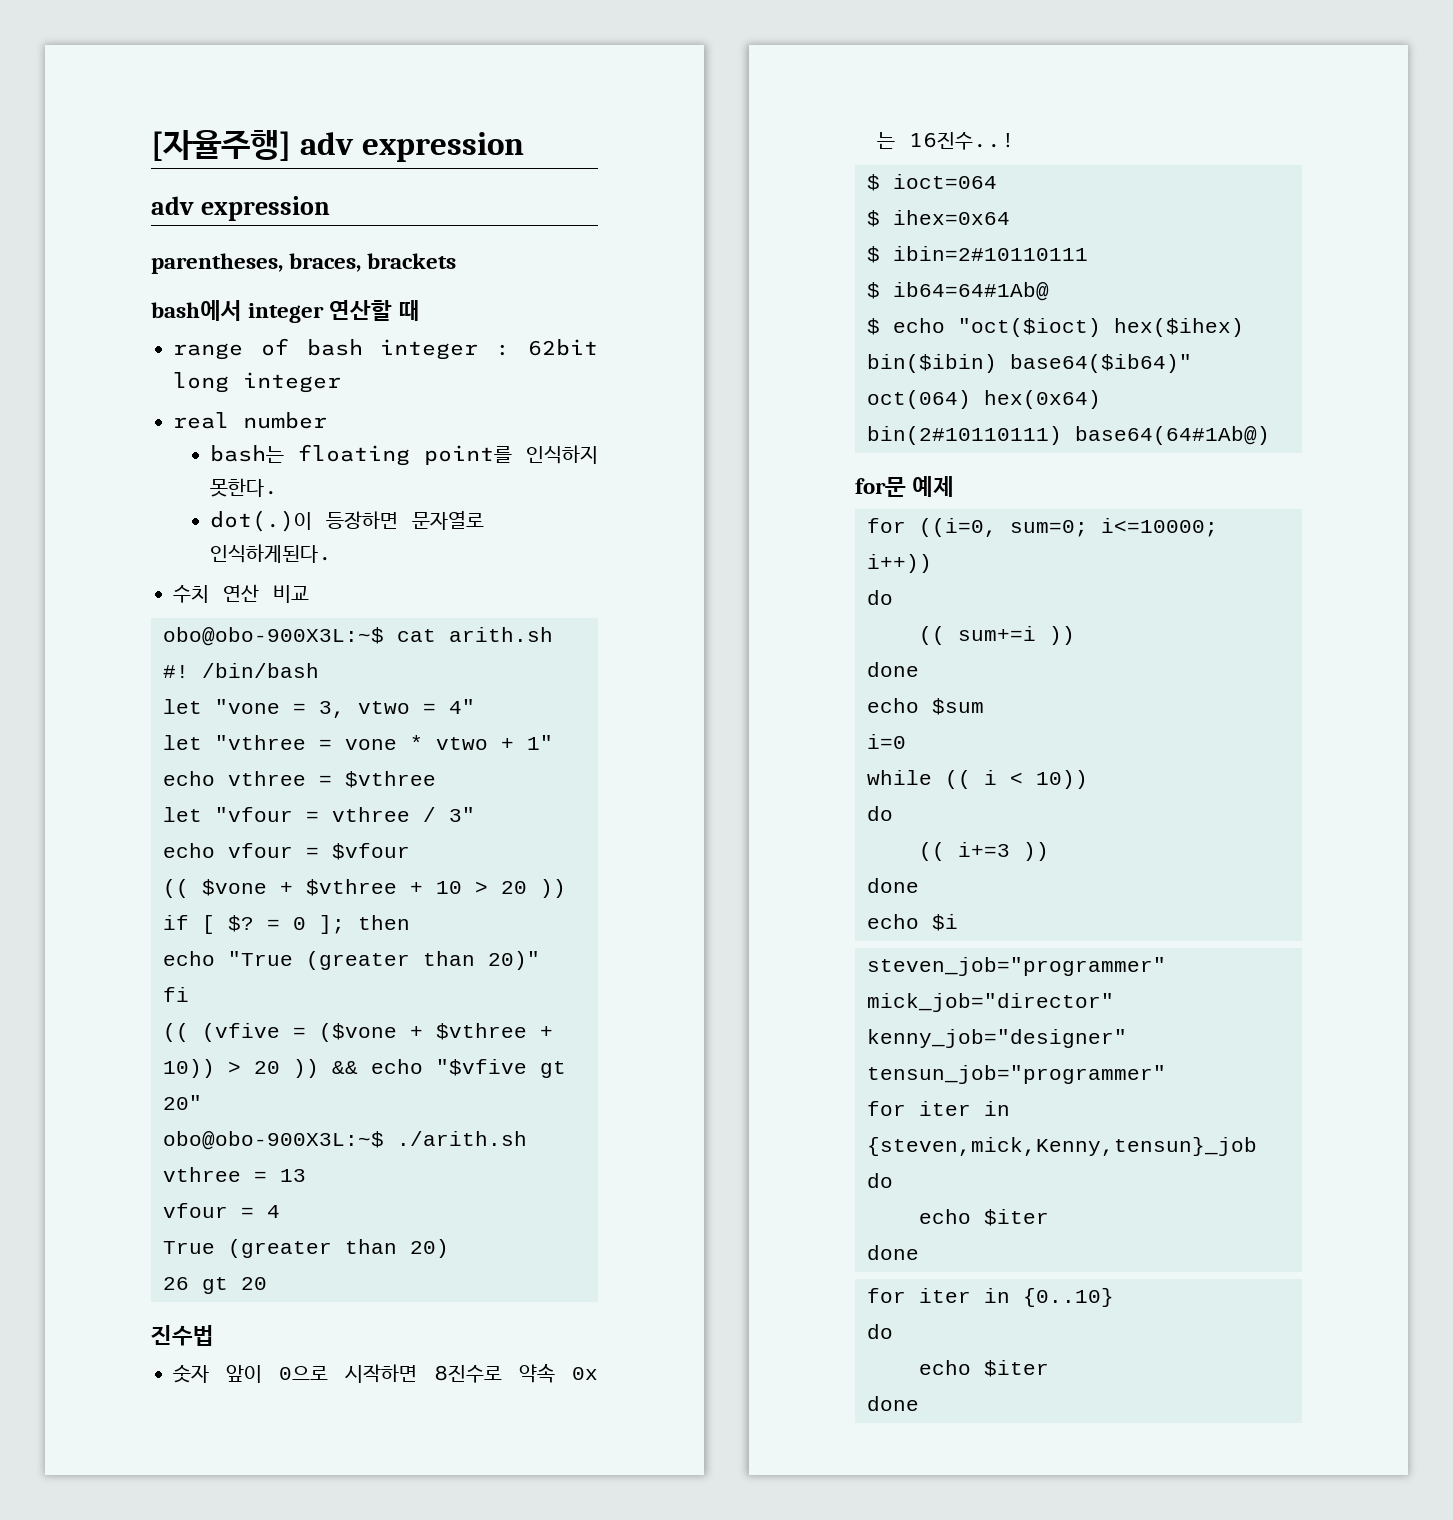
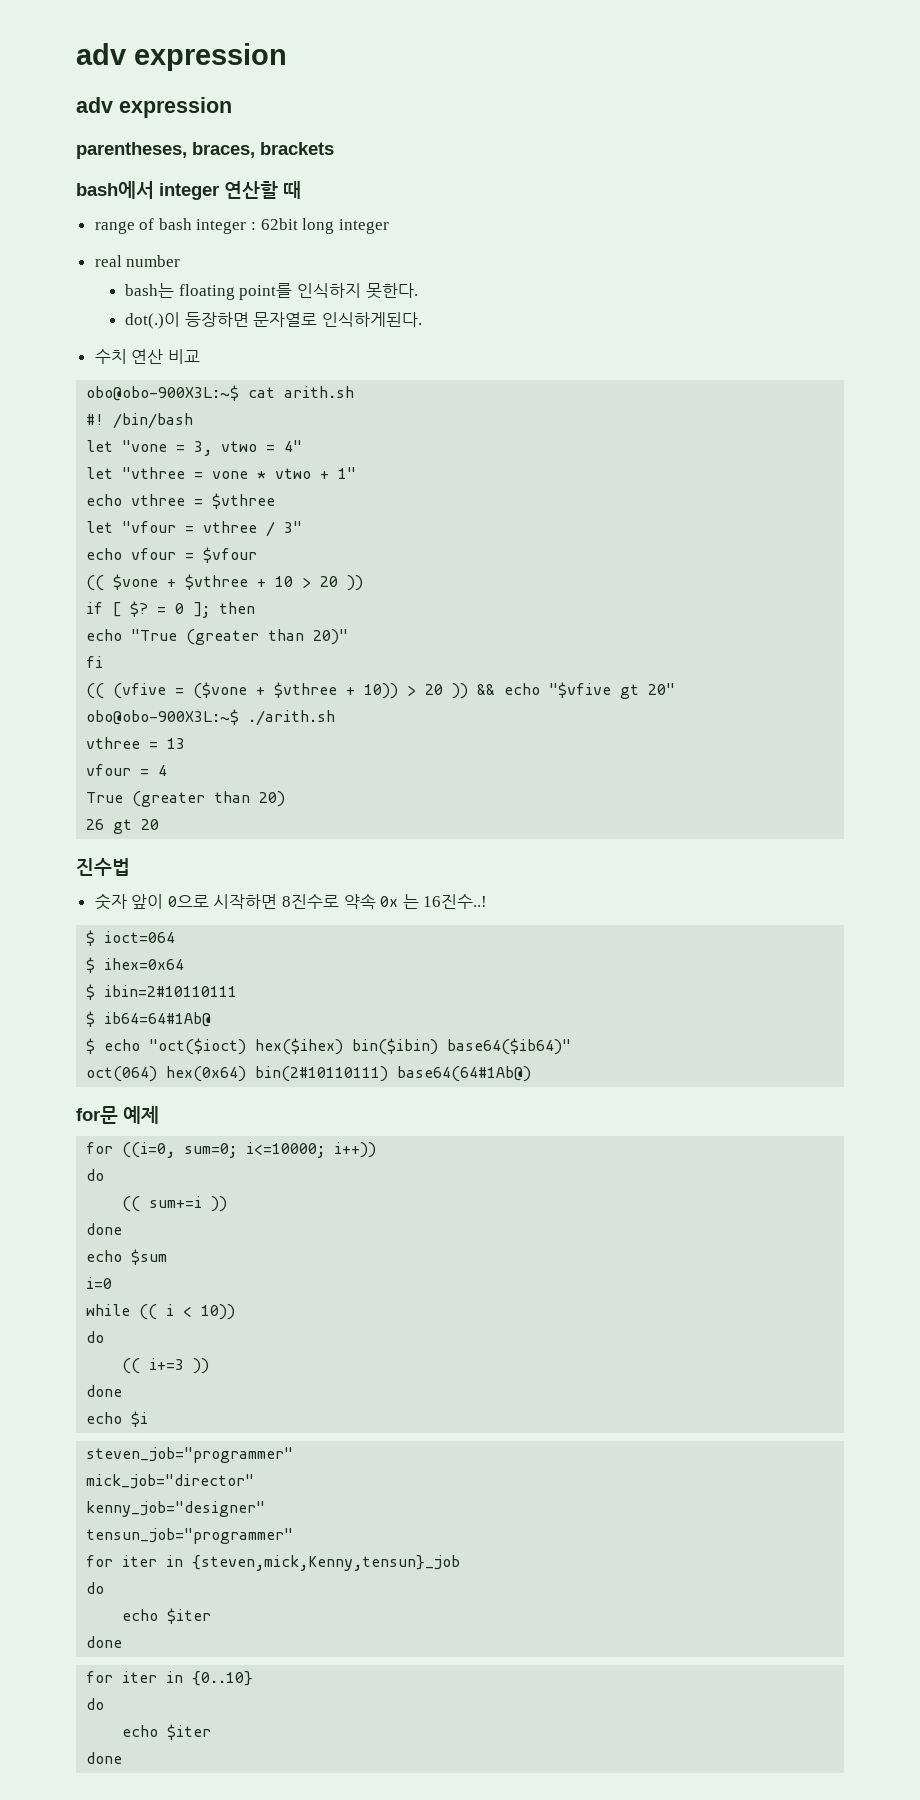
[151,130,291,161] [자율주행] -> (76, 54) none

